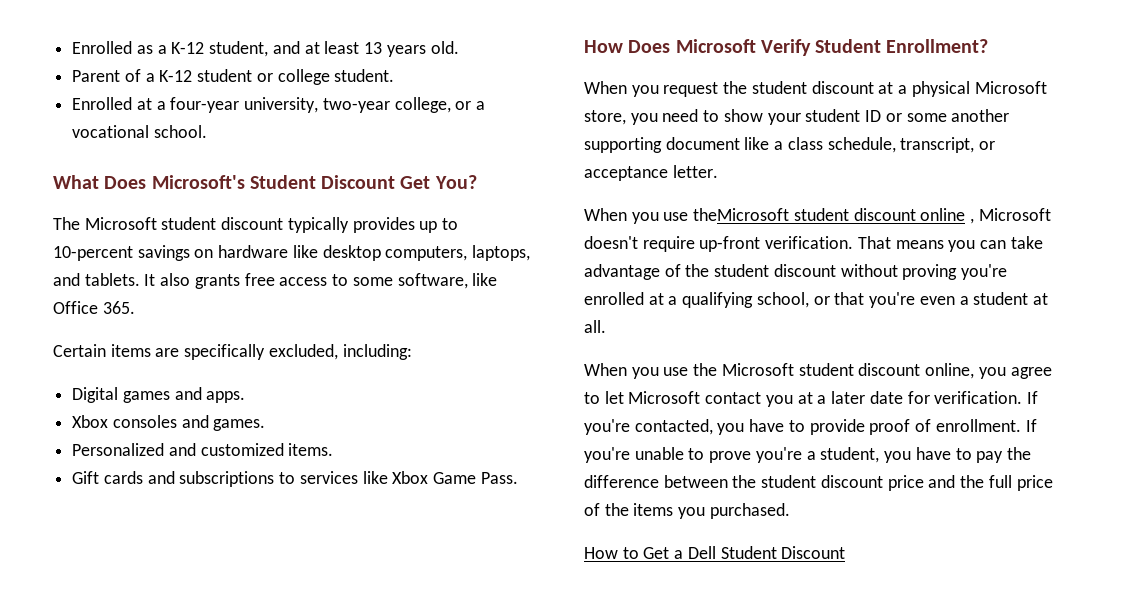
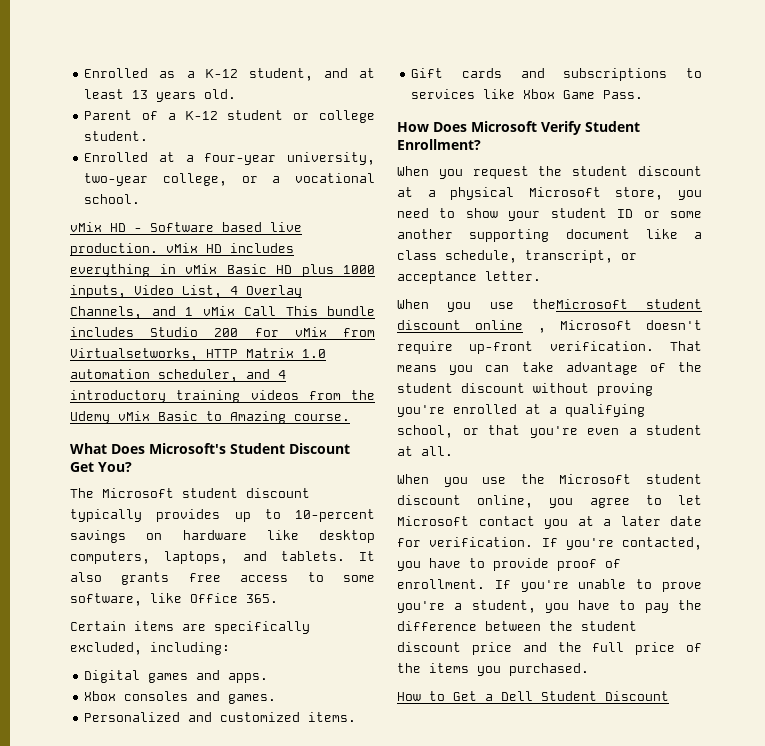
(207, 131) none -> [70,222,302,232] [70,243,294,256] [70,264,375,277] [70,285,302,298] [70,306,375,319] [70,327,375,337] [70,348,326,361] [70,369,286,382] [70,390,375,403] [70,411,350,424] // vMix HD - Software based live production. vMix HD includes everything in vMix Basic HD plus 1000 inputs, Video List, 4 Overlay Channels, and 1 vMix Call This bundle includes Studio 200 for vMix from Virtualsetworks, HTTP Matrix 1.0 automation scheduler, and 4 introductory training videos from the Udemy vMix Basic to Amazing course.

